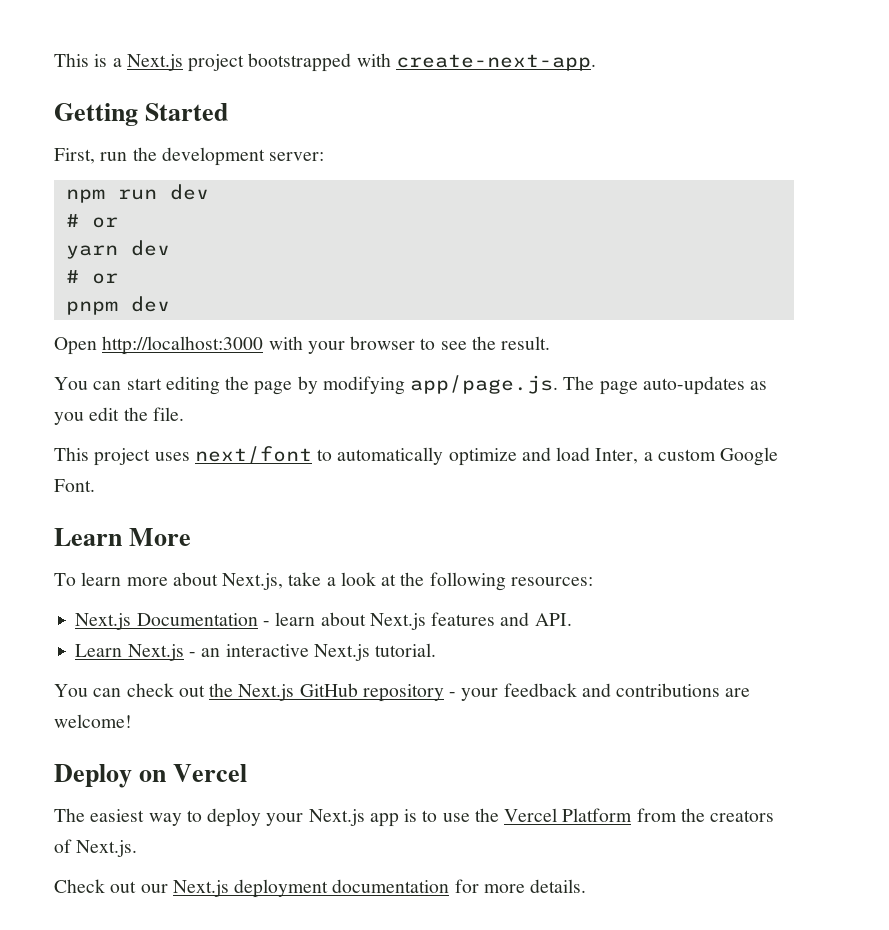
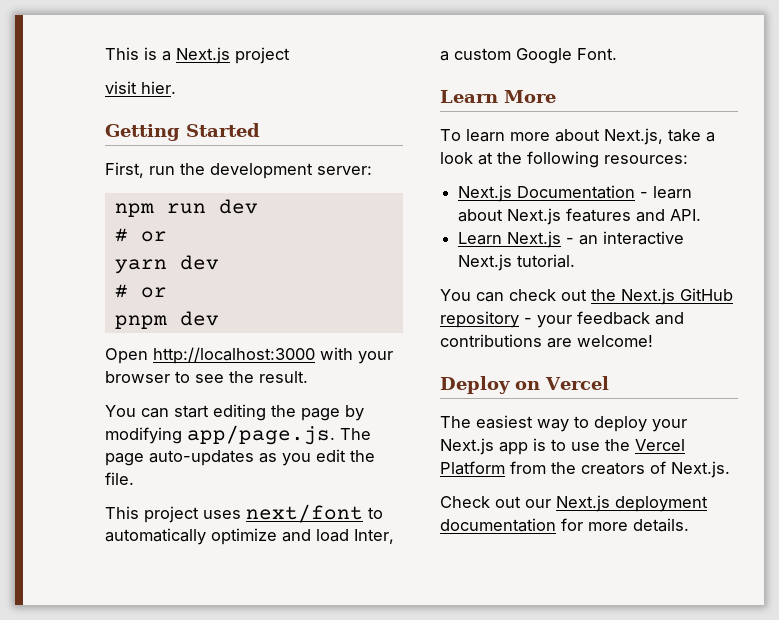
[248,53,596,72] bootstrapped with create-next-app. -> [105,81,176,94] // visit hier.

